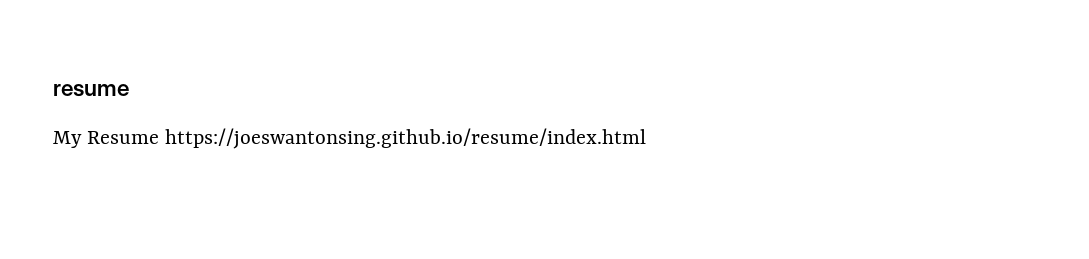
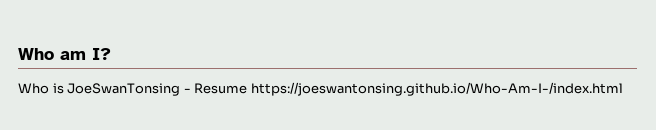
[53,84,129,97] [53,128,647,149] resume // My Resume https://joeswantonsing.github.io/resume/index.html -> [18,48,111,60] [18,82,623,96] Who am I? // Who is JoeSwanTonsing - Resume https://joeswantonsing.github.io/Who-Am-I-/index.html

